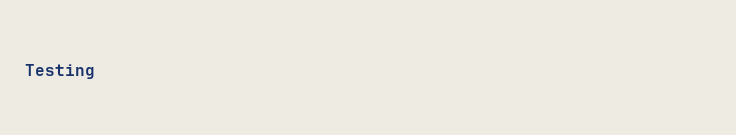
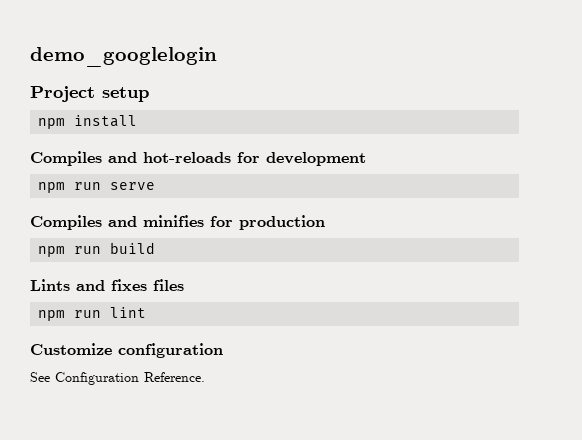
[25,64,95,79] Testing -> [30,47,217,67] [30,86,149,102] [38,115,138,129] [30,151,366,166] [38,182,156,193] [30,215,325,230] [38,242,156,257] [30,279,184,291] [38,307,147,321] [30,343,223,358] [30,372,205,385] demo_googlelogin // Project setup // npm install // Compiles and hot-reloads for development // npm run serve // Compiles and minifies for production // npm run build // Lints and fixes files // npm run lint // Customize configuration // See Configuration Reference.

